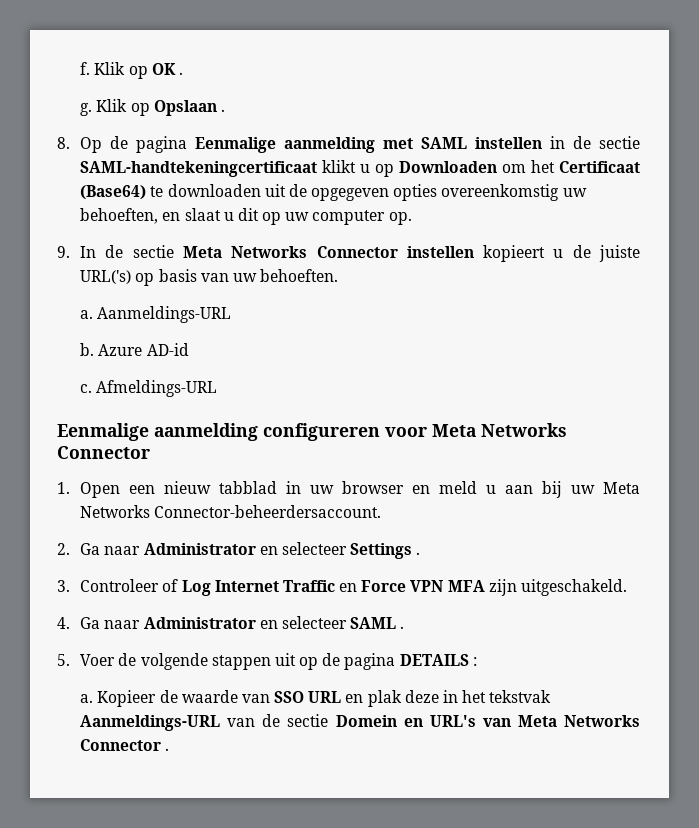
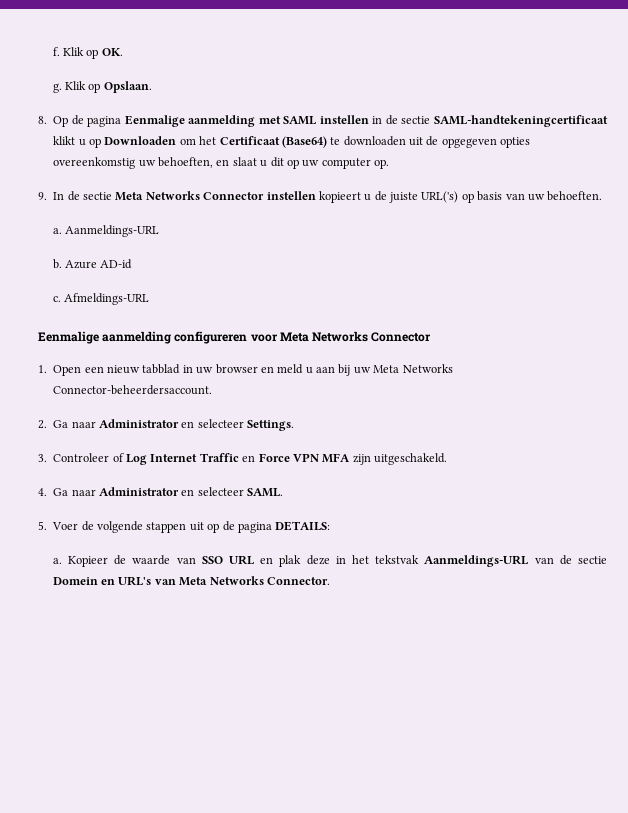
[151,63,183,75] OK . -> [101,48,123,56] OK.
[153,100,225,116] Opslaan . -> [103,81,152,93] Opslaan.
[350,543,421,559] Settings . -> [247,420,295,431] Settings.
[350,617,405,629] SAML . -> [247,488,284,497] SAML.
[399,654,477,666] DETAILS : -> [275,521,331,531] DETAILS:
[80,739,170,751] Connector . -> [266,577,330,585] Connector.

